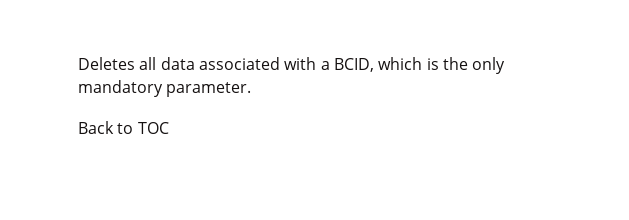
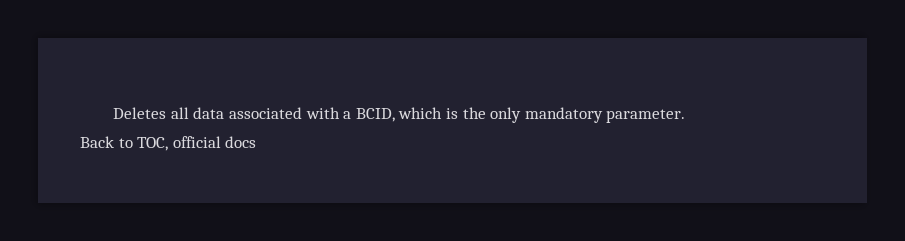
[137,122,169,134] TOC -> [137,136,257,151] TOC, official docs

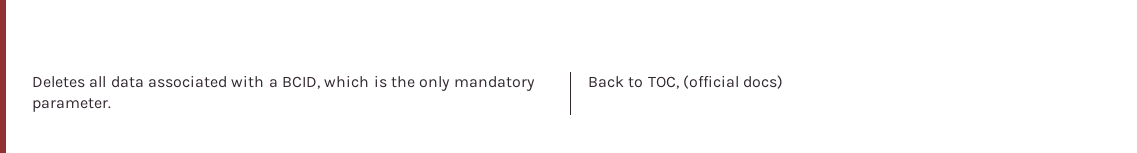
[172,136,257,148] official docs -> [682,75,784,89] (official docs)

